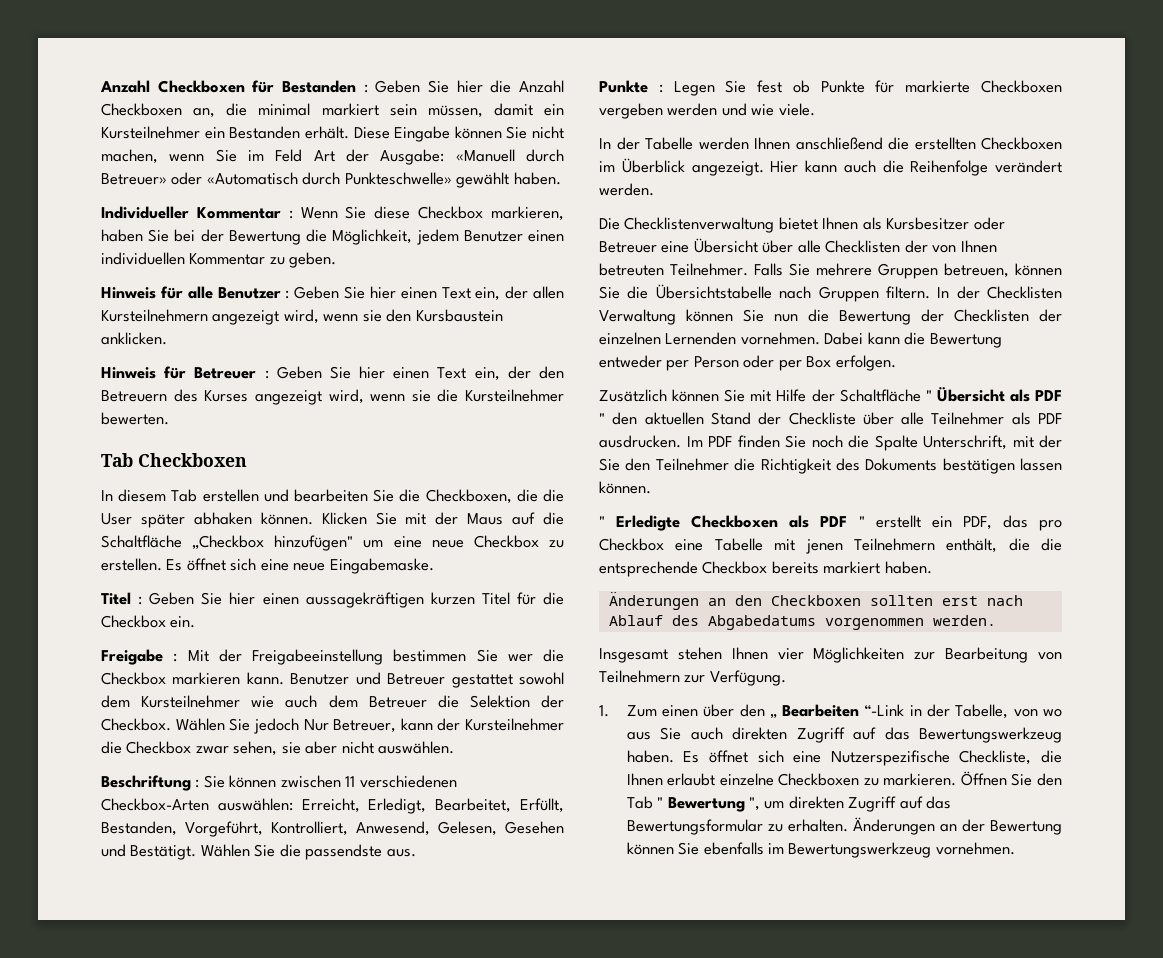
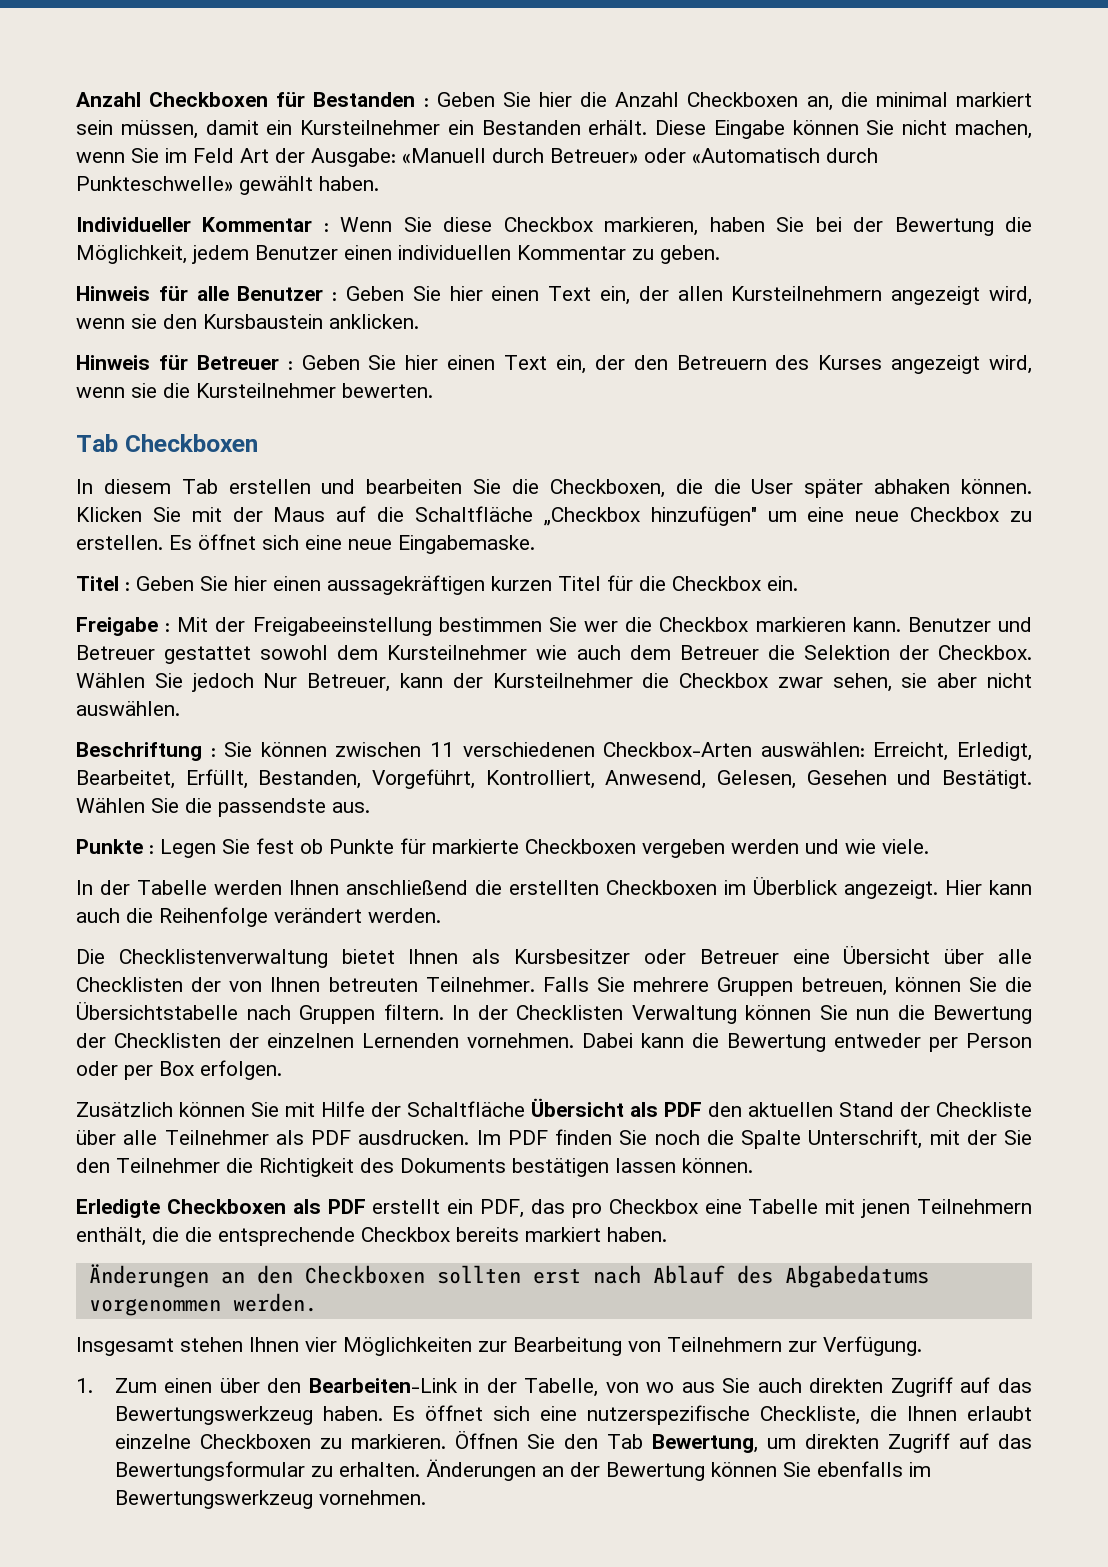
[925,390,932,401] " -> (525, 1109) none
[599,413,605,424] " -> (702, 1109) none
[599,516,605,527] " -> (753, 1165) none
[858,516,865,527] " -> (366, 1206) none
[769,704,905,719] „ Bearbeiten “-Link -> [308,1378,458,1393] Bearbeiten-Link
[830,750,950,766] Nutzerspezifische -> [587,1405,751,1425] nutzerspezifische
[657,797,760,812] " Bewertung ", -> [651,1434,758,1453] Bewertung,

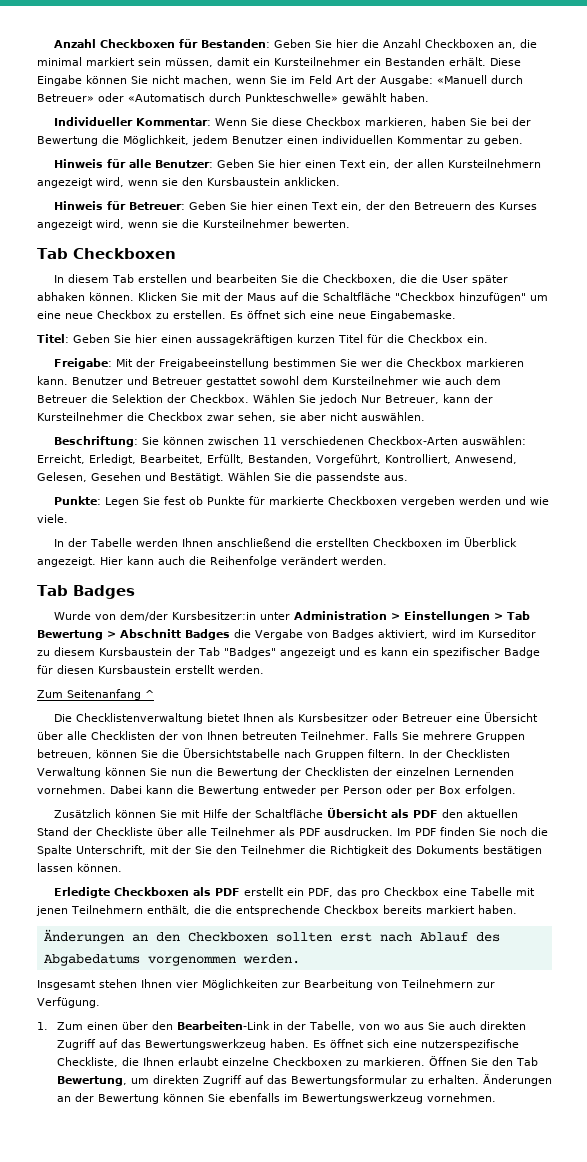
[313,92,429,107] Bestanden : -> [200,39,270,48] Bestanden:
[202,217,329,232] Kommentar : -> [135,118,211,126] Kommentar:
[237,286,338,301] Benutzer : -> [154,160,213,168] Benutzer:
[196,355,293,370] Betreuer : -> [128,202,185,210] Betreuer:
[543,507,640,526] „Checkbox -> [395,292,455,301] "Checkbox
[76,576,130,591] Titel : -> [37,334,69,343] Titel:
[76,617,171,636] Freigabe : -> [53,358,112,369] Freigabe:
[76,742,216,761] Beschriftung : -> [53,436,138,447] Beschriftung:
[76,839,154,854] Punkte : -> [53,496,101,505] Punkte:
(441, 915) none -> [37,585,135,599] [53,611,530,622] [37,629,536,640] [37,647,540,658] [37,665,264,674] [37,689,154,700] // Tab Badges // Wurde von dem/der Kursbesitzer:in unter Administration > Einstellungen > Tab Bewertung > Abschnitt Badges die Vergabe von Badges aktiviert, wird im Kurseditor zu diesem Kursbaustein der Tab "Badges" angezeigt und es kann ein spezifischer Badge für diesen Kursbaustein erstellt werden. // Zum Seitenanfang ^

